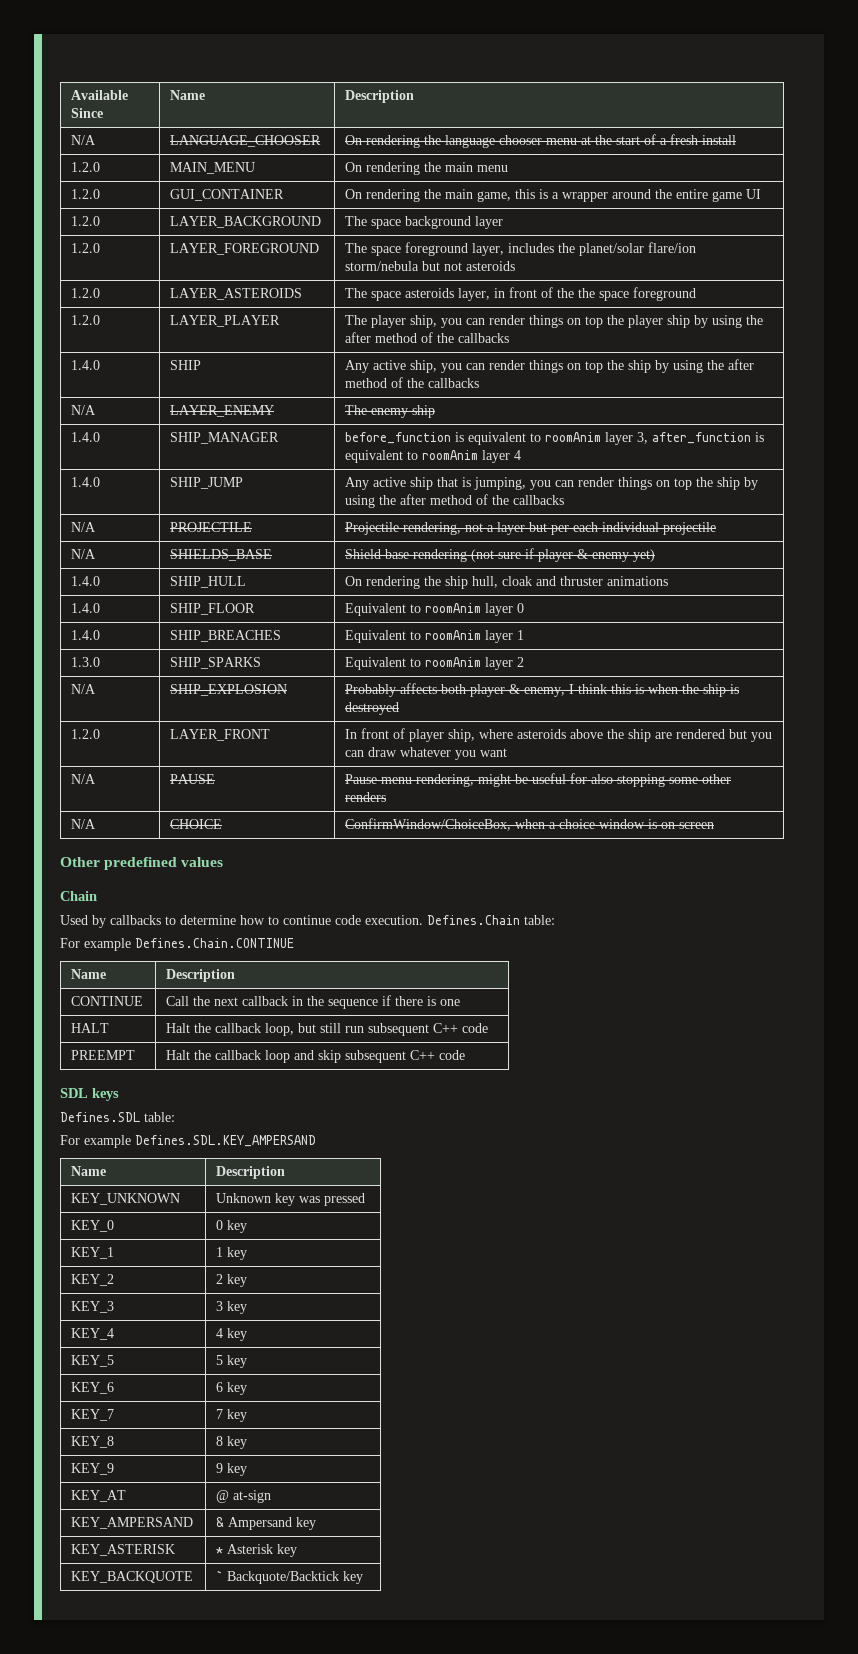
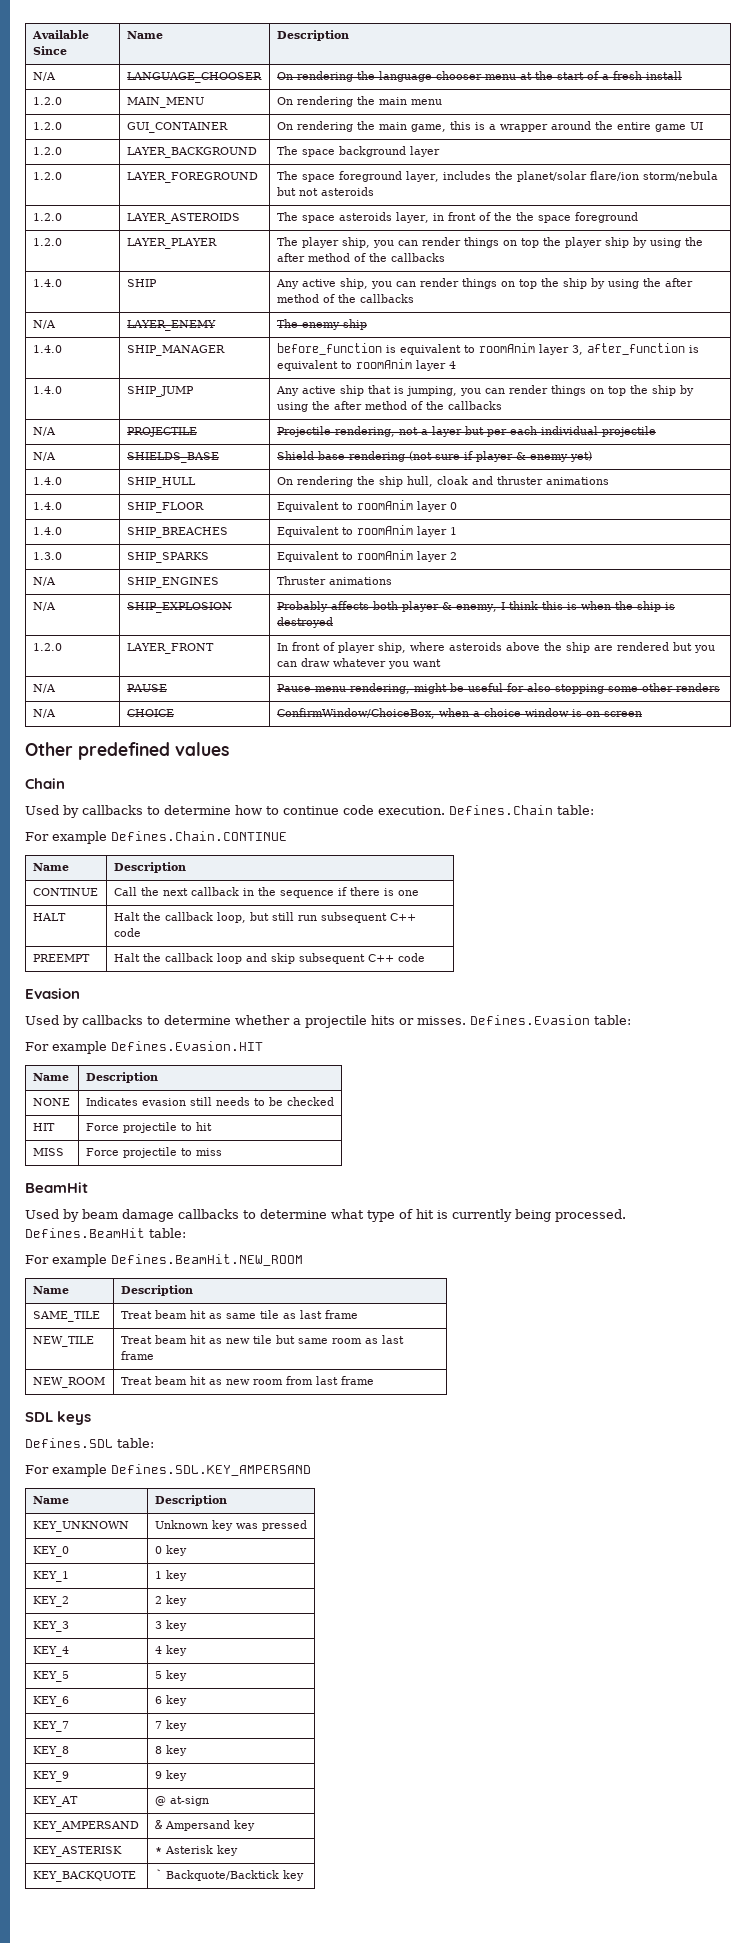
(525, 662) none -> [32,577,56,586] [126,577,219,588] [276,576,392,585] // N/A | SHIP_ENGINES | Thruster animations
(466, 1055) none -> [25,988,80,999] [25,1015,631,1028] [25,1041,263,1054] [32,1073,69,1081] [85,1072,158,1083] [32,1098,70,1106] [85,1097,334,1106] [32,1123,55,1131] [85,1122,212,1133] [32,1148,64,1156] [85,1147,222,1158] [25,1182,88,1193] [25,1209,626,1222] [25,1228,186,1238] [25,1254,303,1267] [32,1286,69,1294] [120,1285,193,1296] [32,1311,100,1322] [120,1310,358,1319] [32,1336,94,1347] [120,1335,404,1344] [120,1351,154,1360] [32,1377,105,1388] [120,1376,374,1385] // Evasion // Used by callbacks to determine whether a projectile hits or misses. Defines.Evasion table: // For example Defines.Evasion.HIT // Name | Description // NONE | Indicates evasion still needs to be checked // HIT | Force projectile to hit // MISS | Force projectile to miss // BeamHit // Used by beam damage callbacks to determine what type of hit is currently being processed. Defines.BeamHit table: // For example Defines.BeamHit.NEW_ROOM // Name | Description // SAME_TILE | Treat beam hit as same tile as last frame // NEW_TILE | Treat beam hit as new tile but same room as last frame // NEW_ROOM | Treat beam hit as new room from last frame

